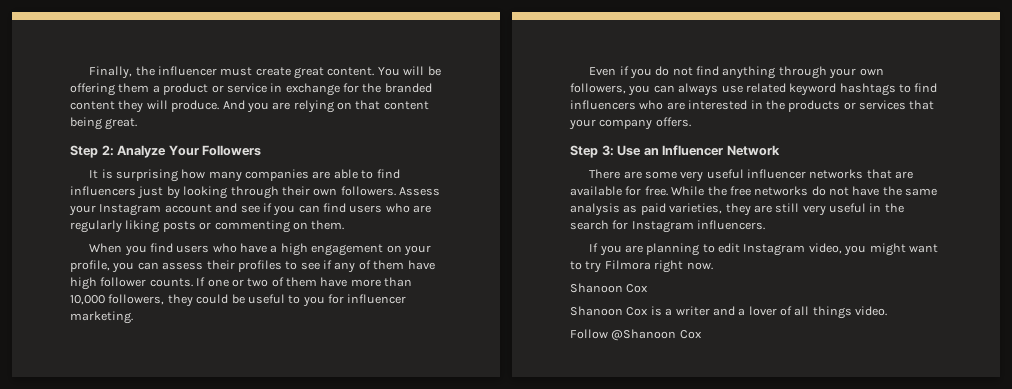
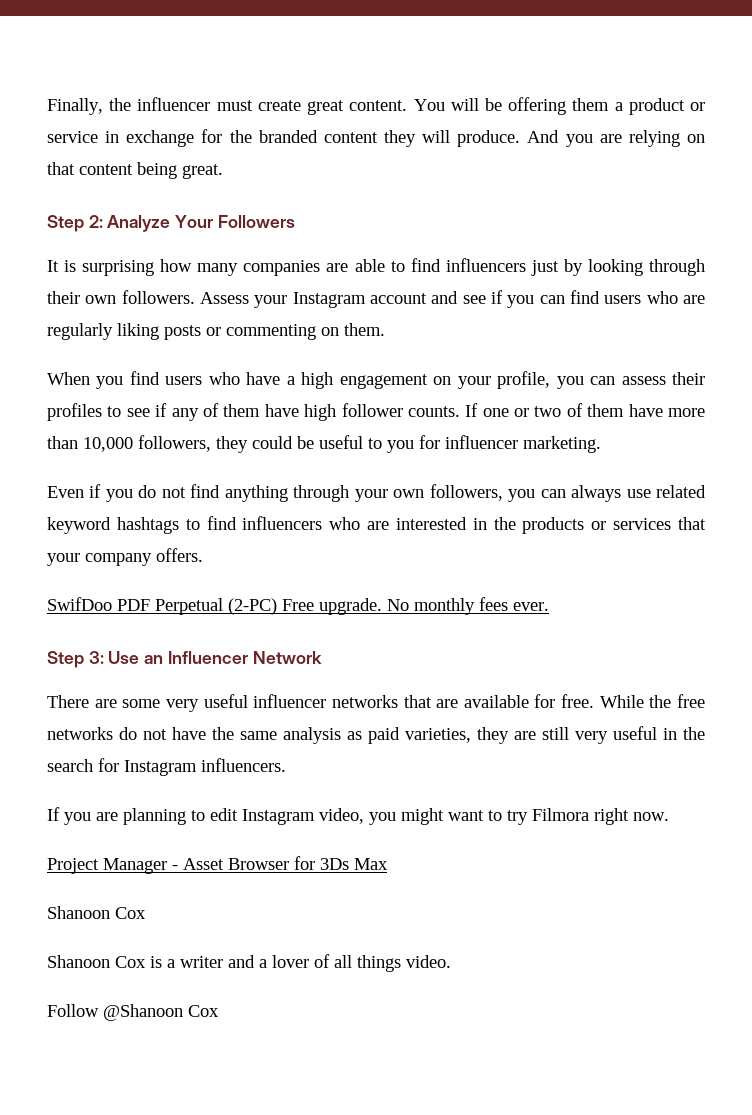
(691, 122) none -> [47,597,549,615] // SwifDoo PDF Perpetual (2-PC) Free upgrade. No monthly fees ever.
(713, 266) none -> [47,856,388,874] // Project Manager - Asset Browser for 3Ds Max

